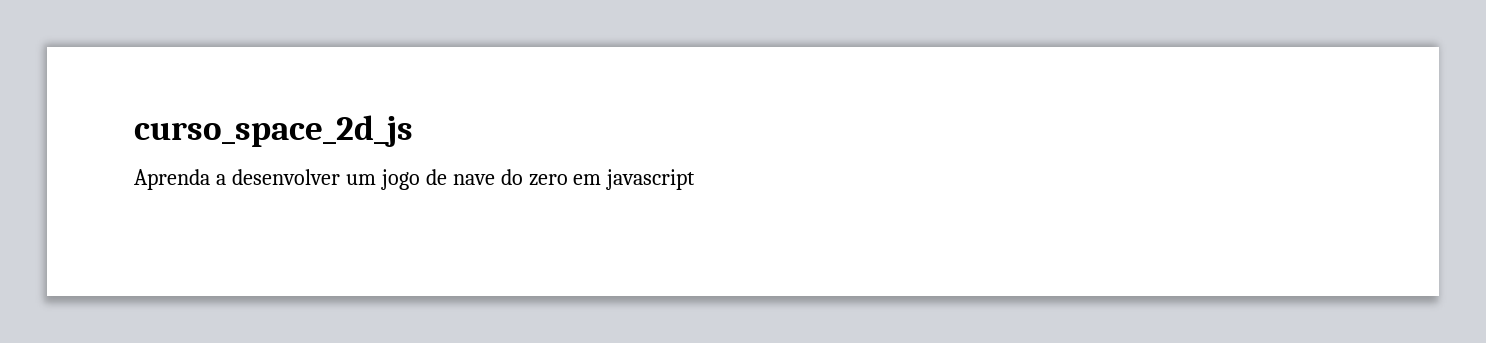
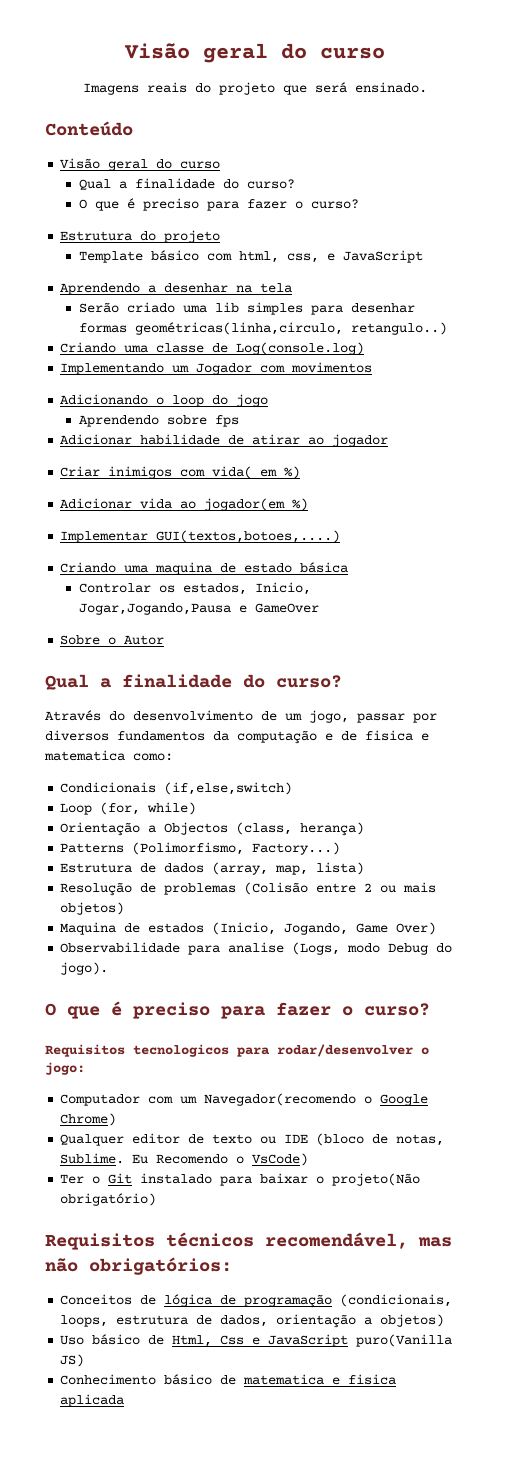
[134,115,413,147] [134,169,696,190] curso_space_2d_js // Aprenda a desenvolver um jogo de nave do zero em javascript -> [124,43,385,63] [83,82,427,95] [45,121,133,136] [60,158,221,171] [78,178,295,190] [78,198,359,211] [60,230,221,243] [78,250,423,263] [60,283,293,295] [78,302,415,315] [78,322,447,335] [60,342,365,355] [60,362,373,375] [60,394,269,407] [78,415,239,427] [60,434,389,447] [60,466,301,479] [60,498,309,511] [60,530,341,543] [60,562,349,575] [78,582,311,595] [78,603,319,615] [60,635,165,645] [45,674,342,690] [45,710,437,723] [45,730,429,744] [44,750,173,761] [60,782,293,795] [60,802,197,815] [60,822,365,836] [60,842,341,855] [60,862,365,875] [60,882,437,896] [60,902,125,915] [60,922,437,935] [60,942,453,955] [60,962,109,975] [45,1001,430,1019] [45,1044,429,1057] [45,1062,85,1075] [60,1093,429,1106] [60,1113,117,1126] [60,1133,445,1146] [60,1153,309,1166] [60,1173,421,1186] [60,1193,157,1206] [45,1232,452,1250] [45,1257,232,1275] [60,1294,453,1308] [60,1314,445,1328] [60,1334,453,1347] [60,1354,85,1367] [60,1374,397,1385] [60,1394,125,1407] Visão geral do curso // Imagens reais do projeto que será ensinado. // Conteúdo // Visão geral do curso // Qual a finalidade do curso? // O que é preciso para fazer o curso? // Estrutura do projeto // Template básico com html, css, e JavaScript // Aprendendo a desenhar na tela // Serão criado uma lib simples para desenhar formas geométricas(linha,circulo, retangulo..) // Criando uma classe de Log(console.log) // Implementando um Jogador com movimentos // Adicionando o loop do jogo // Aprendendo sobre fps // Adicionar habilidade de atirar ao jogador // Criar inimigos com vida( em %) // Adicionar vida ao jogador(em %) // Implementar GUI(textos,botoes,....) // Criando uma maquina de estado básica // Controlar os estados, Inicio, Jogar,Jogando,Pausa e GameOver // Sobre o Autor // Qual a finalidade do curso? // Através do desenvolvimento de um jogo, passar por diversos fundamentos da computação e de fisica e matematica como: // Condicionais (if,else,switch) // Loop (for, while) // Orientação a Objectos (class, herança) // Patterns (Polimorfismo, Factory...) // Estrutura de dados (array, map, lista) // Resolução de problemas (Colisão entre 2 ou mais objetos) // Maquina de estados (Inicio, Jogando, Game Over) // Observabilidade para analise (Logs, modo Debug do jogo). // O que é preciso para fazer o curso? // Requisitos tecnologicos para rodar/desenvolver o jogo: // Computador com um Navegador(recomendo o Google Chrome) // Qualquer editor de texto ou IDE (bloco de notas, Sublime. Eu Recomendo o VsCode) // Ter o Git instalado para baixar o projeto(Não obrigatório) // Requisitos técnicos recomendável, mas não obrigatórios: // Conceitos de lógica de programação (condicionais, loops, estrutura de dados, orientação a objetos) // Uso básico de Html, Css e JavaScript puro(Vanilla JS) // Conhecimento básico de matematica e fisica aplicada

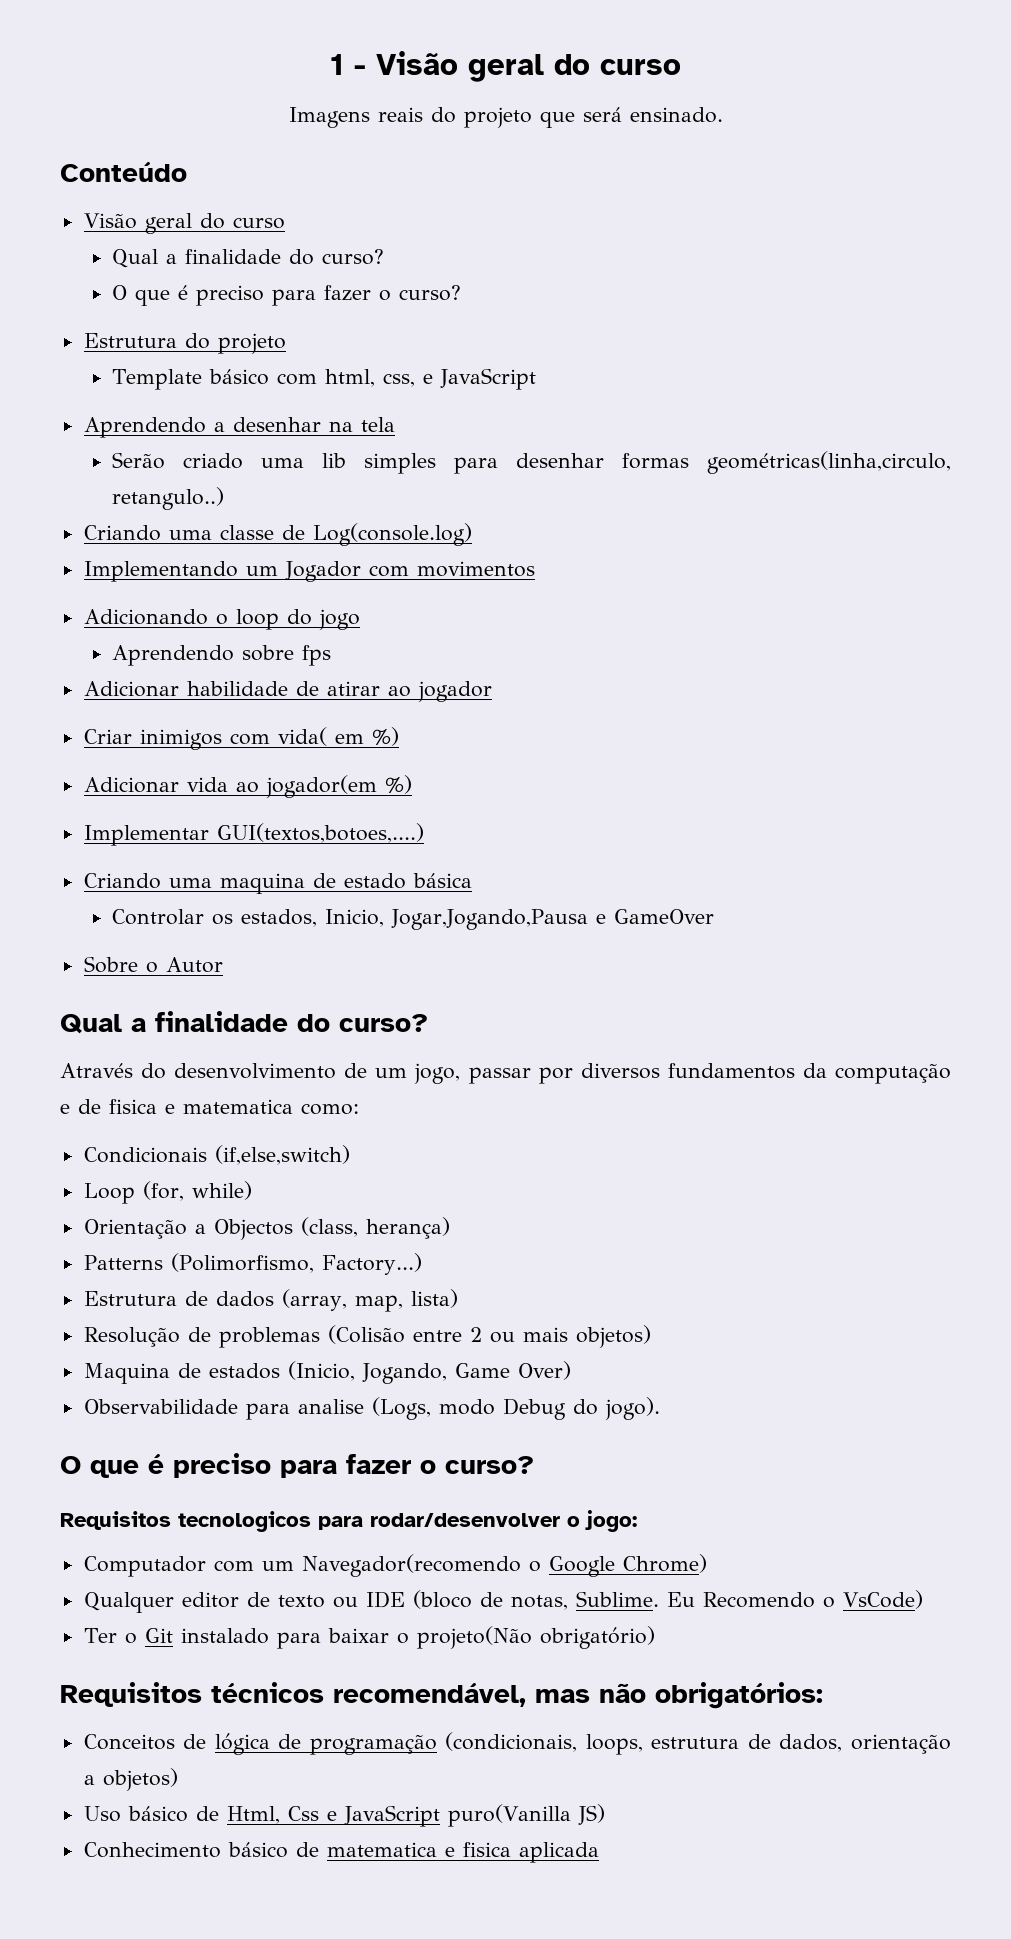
(124, 51) none -> [330,54,366,75] 1 -

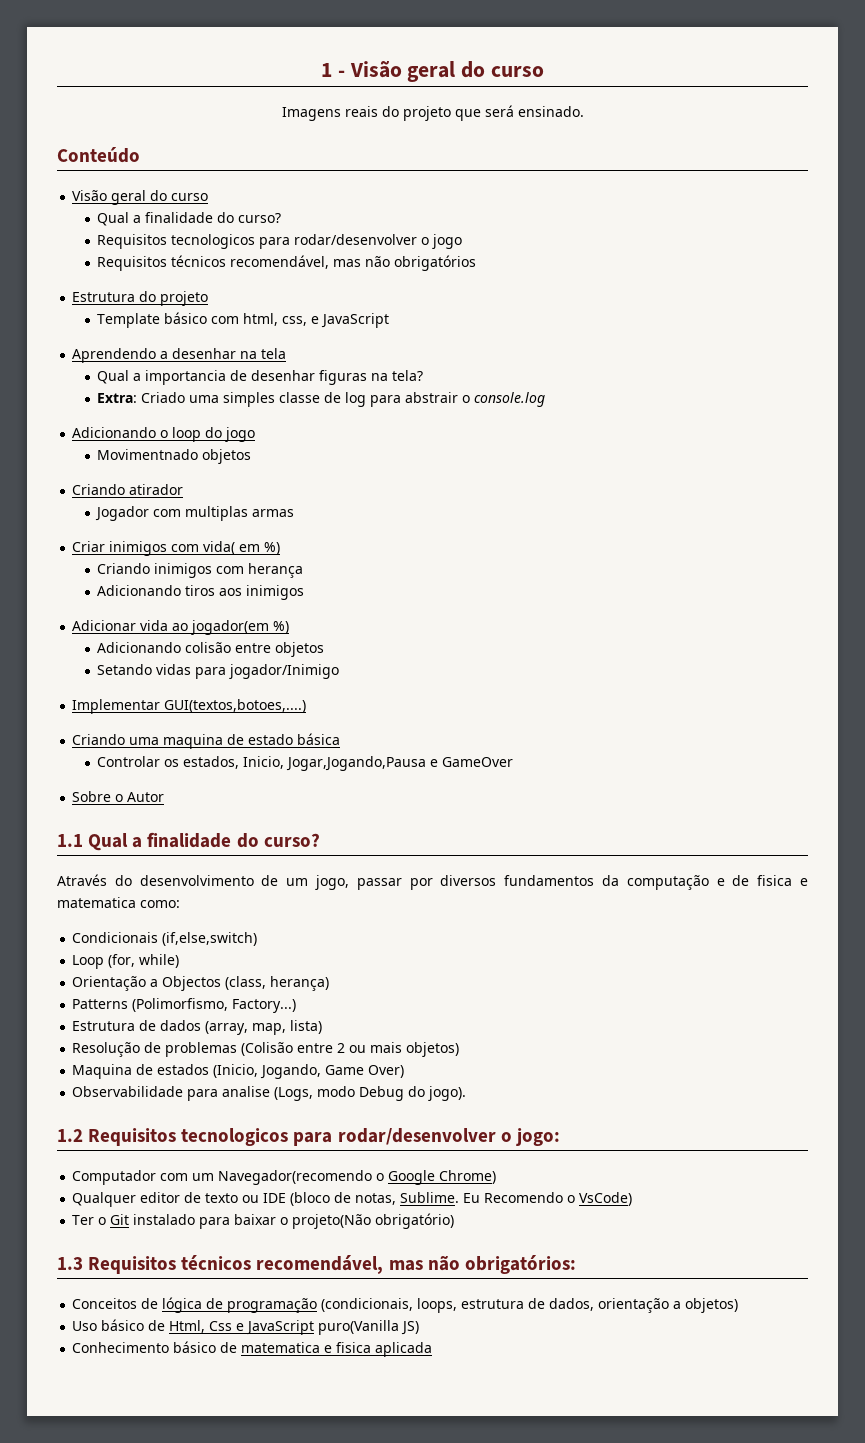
[112,285,462,306] O que é preciso para fazer o curso? -> [97,234,463,249] [97,255,477,271] Requisitos tecnologicos para rodar/desenvolver o jogo // Requisitos técnicos recomendável, mas não obrigatórios
[112,451,951,474] [112,487,225,510] [83,523,472,546] [83,561,535,582] Serão criado uma lib simples para desenhar formas geométricas(linha,circulo, retangulo..) // Criando uma classe de Log(console.log) // Implementando um Jogador com movimentos -> [97,370,424,385] [97,392,546,407] Qual a importancia de desenhar figuras na tela? // Extra: Criado uma simples classe de log para abstrair o console.log
[112,645,332,666] [83,681,492,702] Aprendendo sobre fps // Adicionar habilidade de atirar ao jogador -> [97,449,252,464] [72,484,184,495] [95,506,295,521] Movimentnado objetos // Criando atirador // Jogador com multiplas armas
(399, 736) none -> [97,563,304,578] [97,585,305,600] // Criando inimigos com herança // Adicionando tiros aos inimigos
(412, 784) none -> [97,642,325,657] [97,664,340,679] // Adicionando colisão entre objetos // Setando vidas para jogador/Inimigo
(223, 965) none -> [57,834,83,847] 1.1
[60,1453,534,1478] O que é preciso para fazer o curso? // -> [57,1129,83,1142] 1.2
(655, 1637) none -> [57,1257,83,1270] 1.3

